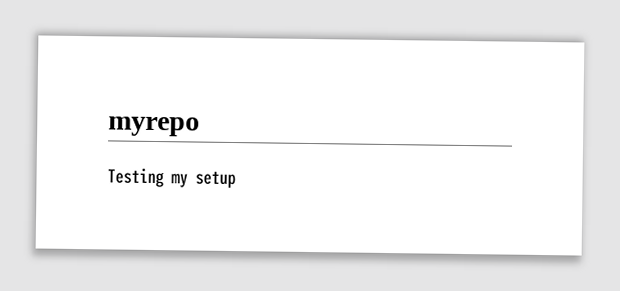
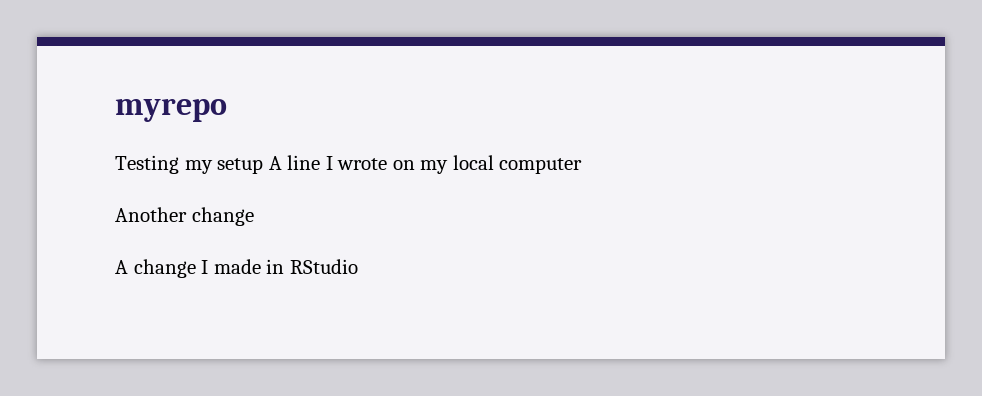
(236, 180) none -> [268,155,583,174] [115,207,254,226] [115,259,358,278] A line I wrote on my local computer // Another change // A change I made in RStudio

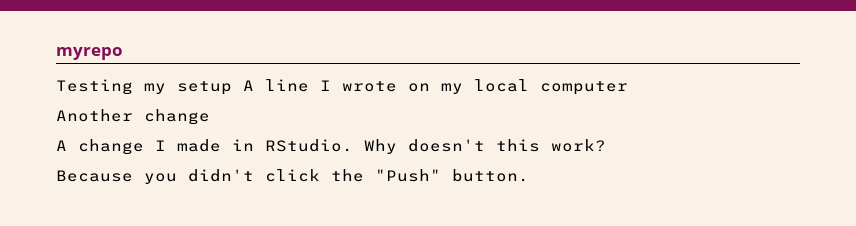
[289,259,358,274] RStudio -> [265,139,606,154] [56,169,529,184] RStudio. Why doesn't this work? // Because you didn't click the "Push" button.

